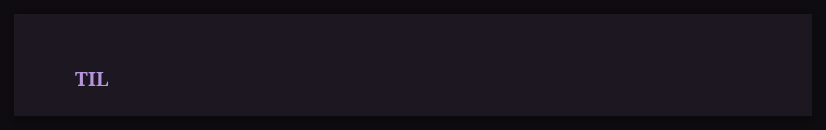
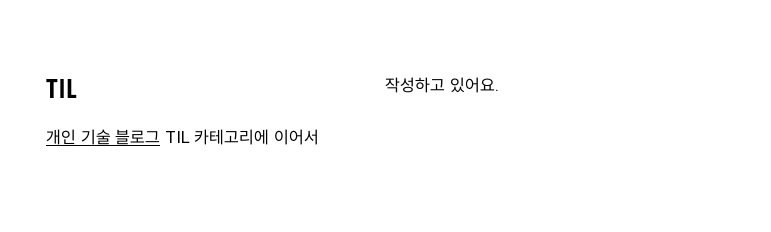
[75,72,109,86] TIL -> [46,79,77,98] [46,129,319,145] [385,77,499,93] TIL // 개인 기술 블로그 TIL 카테고리에 이어서 작성하고 있어요.

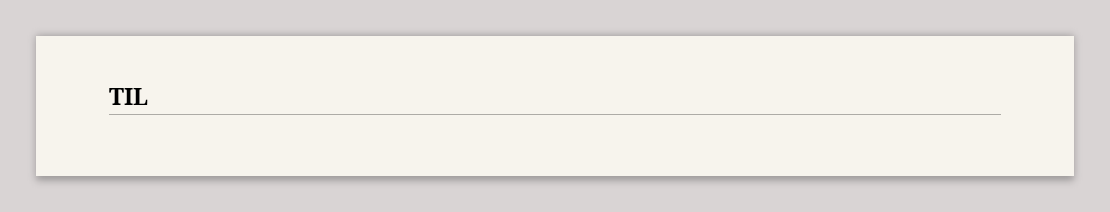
[46,79,77,98] [46,129,319,145] [385,77,499,93] TIL // 개인 기술 블로그 TIL 카테고리에 이어서 작성하고 있어요. -> [109,88,148,105] TIL

